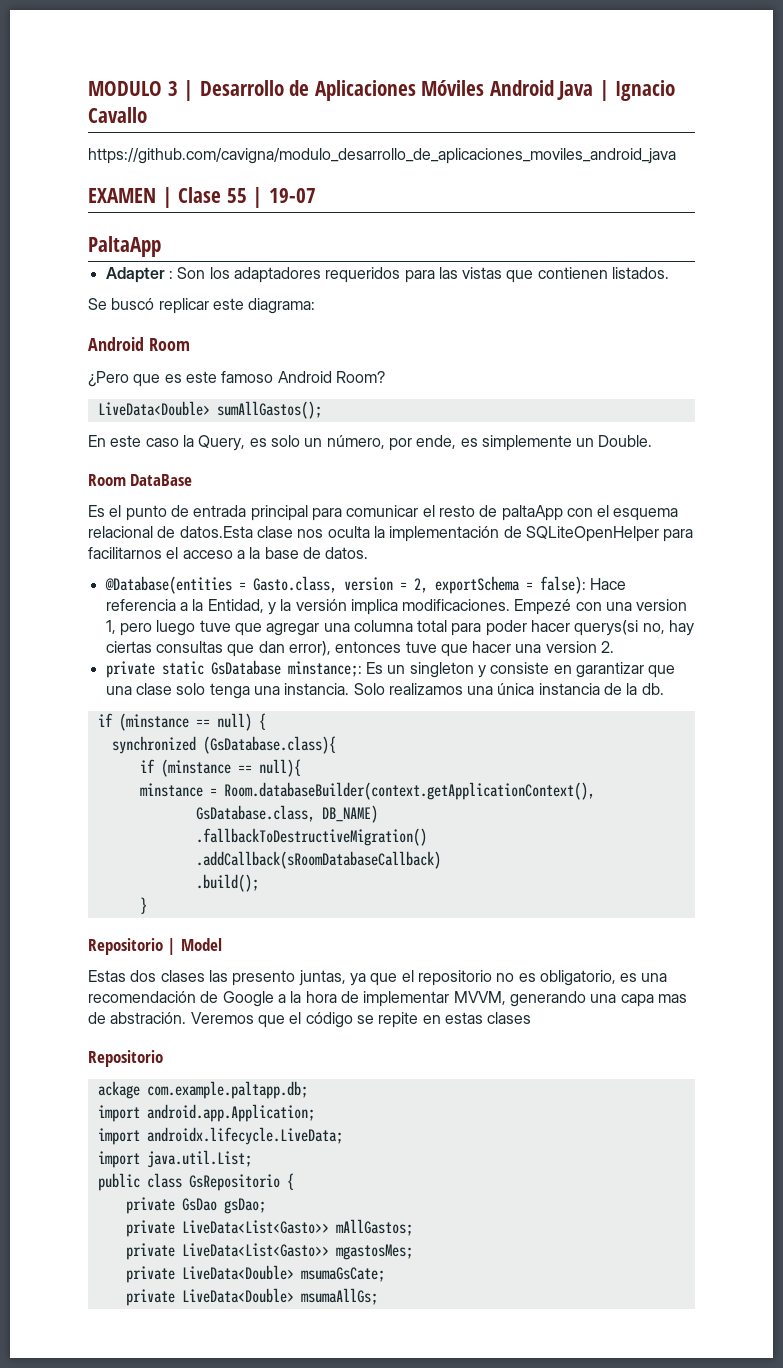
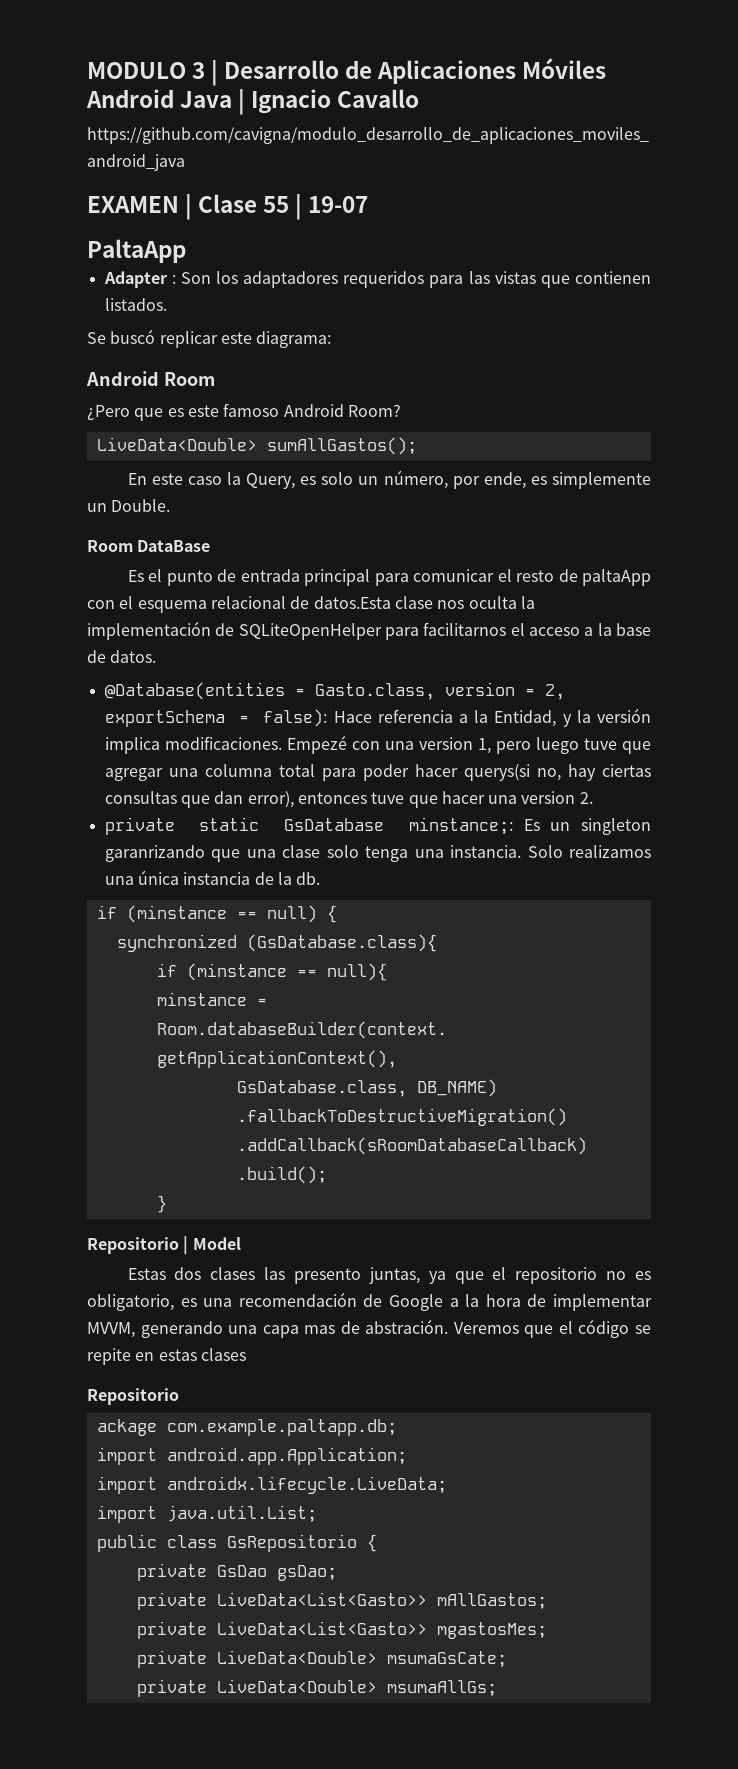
[477,662,644,678] y consiste en garantizar -> [104,845,205,862] garanrizando

